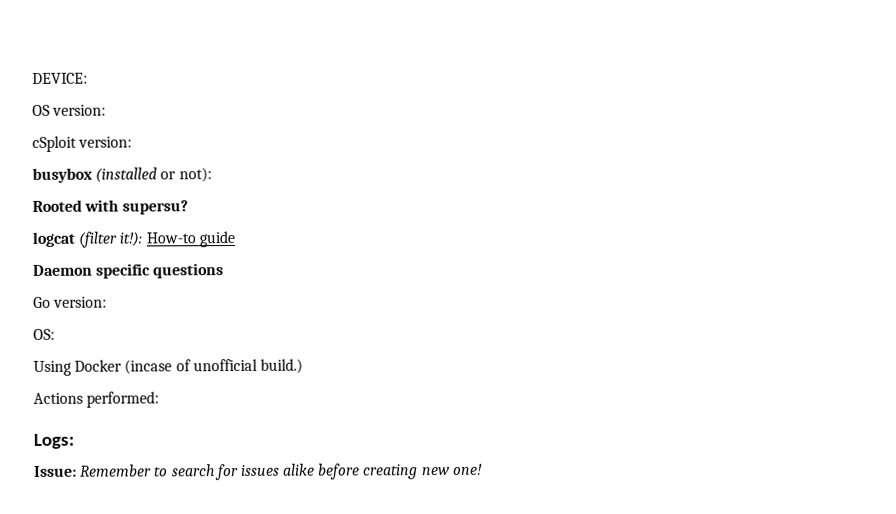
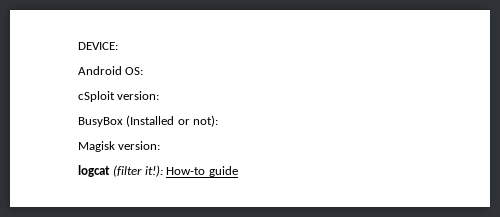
[32,104,107,116] OS version: -> [78,66,144,75] Android OS:
[32,167,158,183] busybox (installed -> [78,115,175,127] BusyBox (Installed
[32,199,189,215] Rooted with supersu? -> [78,141,161,152] Magisk version:
[33,263,225,279] [33,296,108,308] [33,328,55,340] [33,358,303,376] [33,391,160,408] [33,433,74,449] [33,463,483,481] // Daemon specific questions // Go version: // OS: // Using Docker (incase of unofficial build.) // Actions performed: // Logs: // Issue: Remember to search for issues alike before creating new one! -> (238, 171) none

